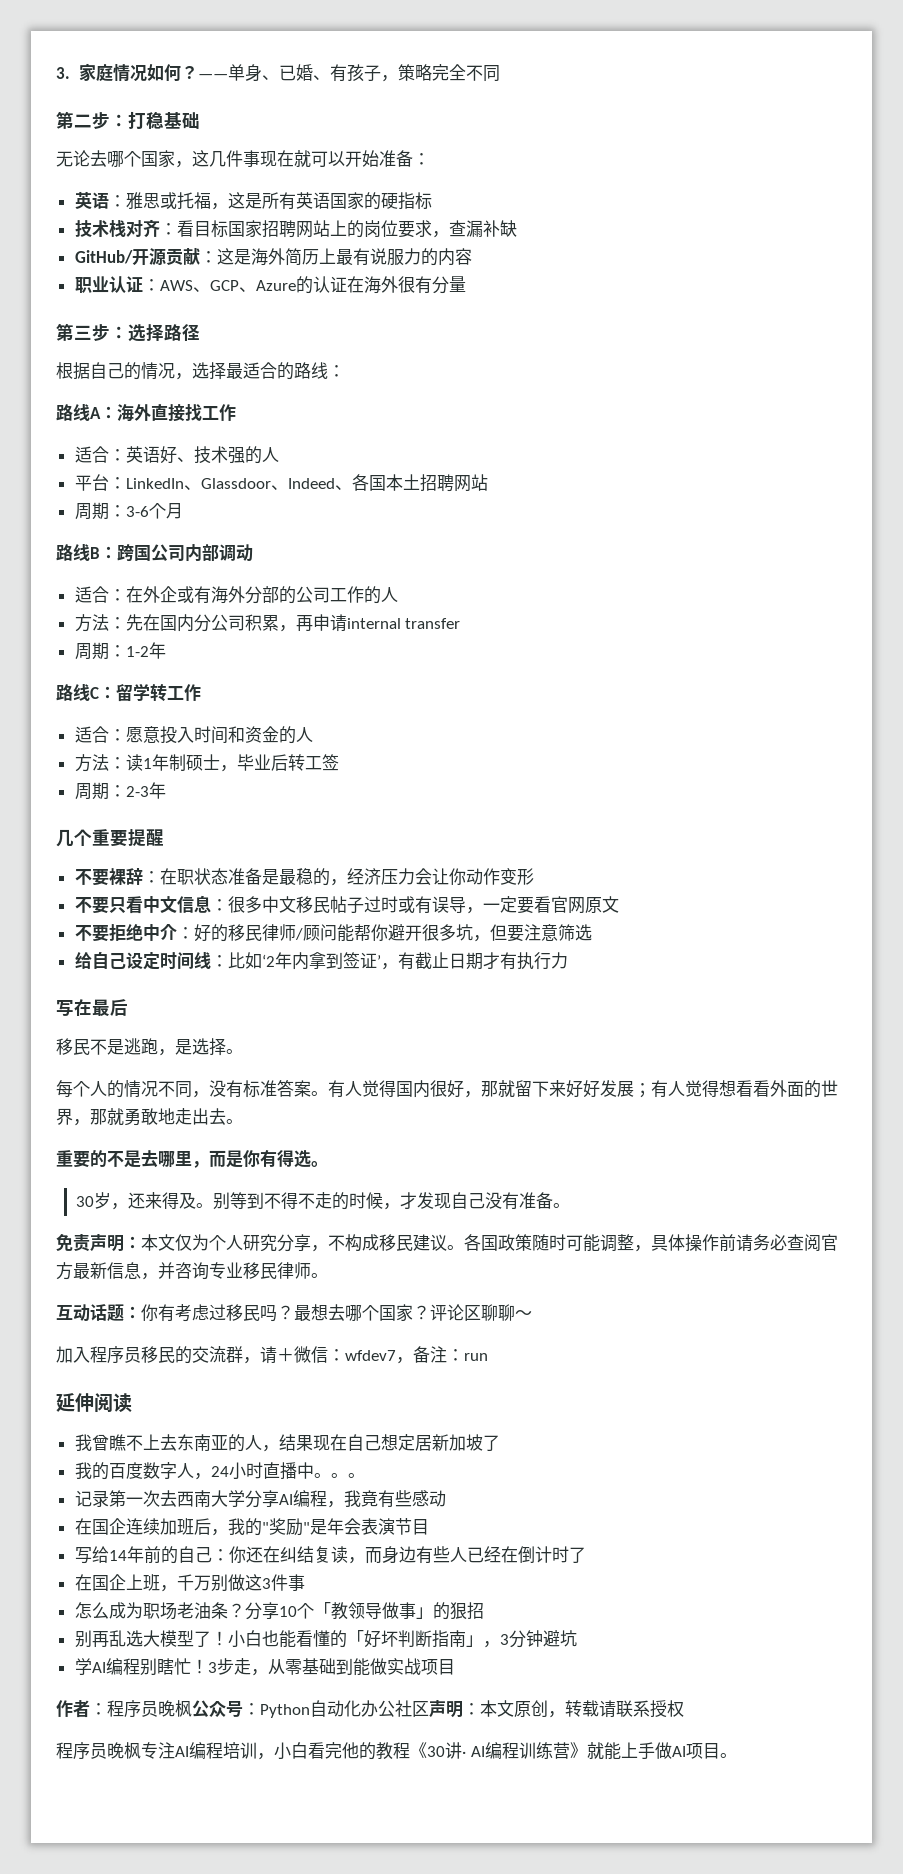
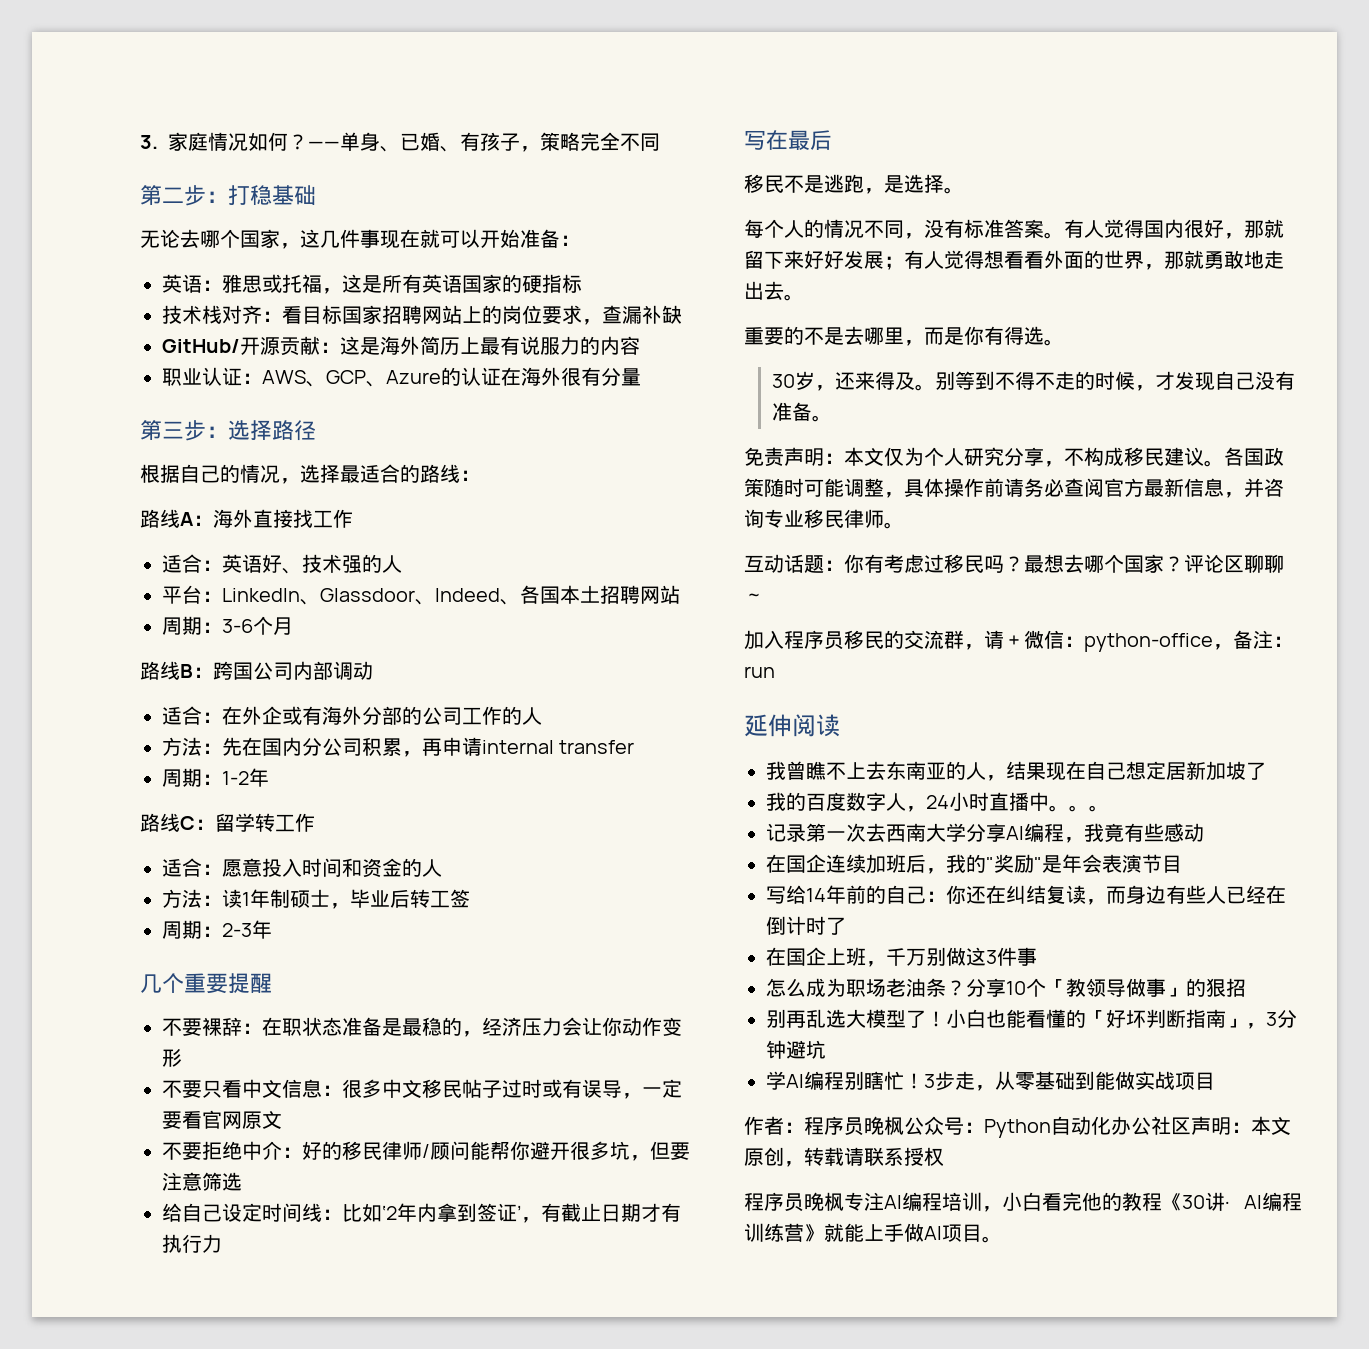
[345,1350,396,1361] wfdev7 -> [1084,633,1213,652] python-office

